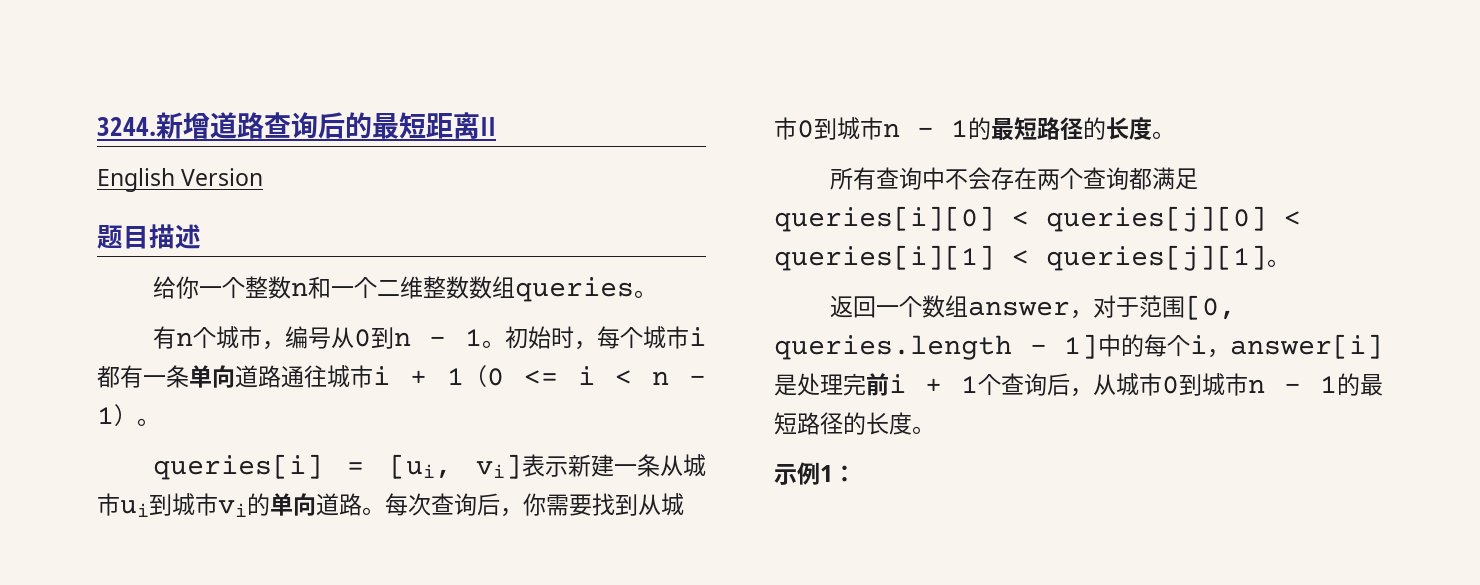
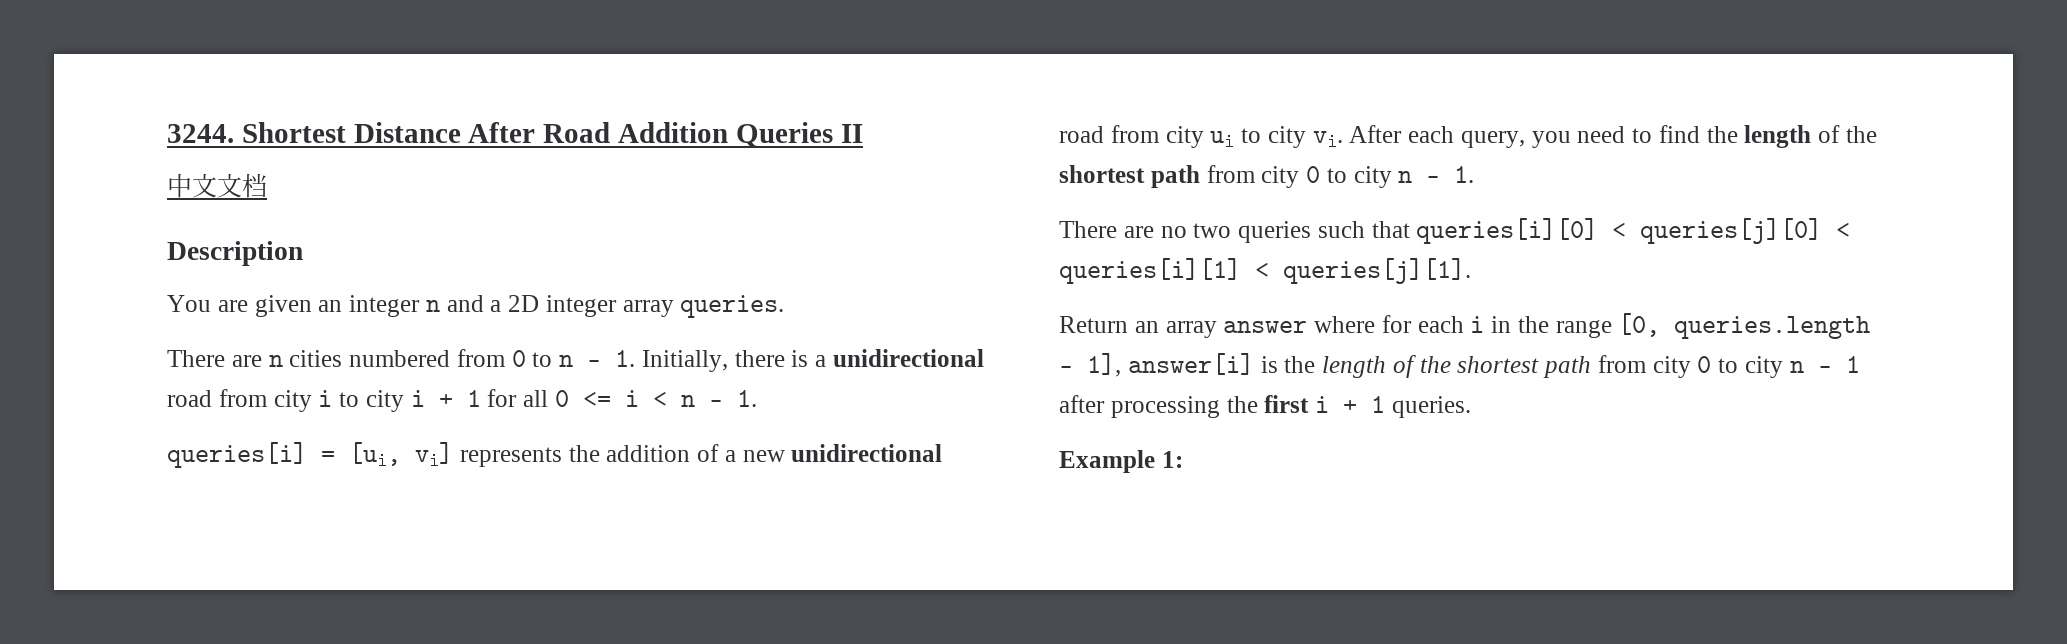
[156,112,496,139] [97,168,264,192] [97,224,201,249] [152,276,657,302] [152,326,706,350] [97,365,487,388] 新增道路查询后的最短距离II // English Version // 题目描述 // 给你一个整数n和一个二维整数数组queries。 // 有n个城市，编号从0到n - 1。初始时，每个城市i都有一条单向道路通往城市i + 1（ -> [241,122,863,148] [167,173,267,198] [167,241,303,266] [167,295,785,318] [167,349,984,372] [167,389,548,412] Shortest Distance After Road Addition Queries II // 中文文档 // Description // You are given an integer n and a 2D integer array queries. // There are n cities numbered from 0 to n - 1. Initially, there is a unidirectional road from city i to city i + 1 for all
[97,404,160,426] 1）。 -> [736,390,757,407] 1.
[522,454,706,477] [97,493,684,517] [774,117,1175,140] [829,167,1198,190] 表示新建一条从城市ui到城市vi的单向道路。每次查询后，你需要找到从城市0到城市n - 1的最短路径的长度。 // 所有查询中不会存在两个查询都满足 -> [459,444,943,467] [1059,125,1877,151] [1059,165,1475,188] [1059,221,1410,243] represents the addition of a new unidirectional road from city ui to city vi. After each query, you need to find the length of the shortest path from city 0 to city n - 1. // There are no two queries such that
[1046,245,1290,271] [829,295,1236,320] [774,334,1383,360] [774,373,1383,397] [774,412,935,435] [774,462,856,485] queries[j][1]。 // 返回一个数组answer，对于范围[0, queries.length - 1]中的每个i，answer[i]是处理完前i + 1个查询后，从城市0到城市n - 1的最短路径的长度。 // 示例1： -> [1283,258,1471,284] [1059,313,1871,339] [1059,353,1860,378] [1059,395,1471,418] [1059,450,1183,473] queries[j][1]. // Return an array answer where for each i in the range [0, queries.length - 1], answer[i] is the length of the shortest path from city 0 to city n - 1 after processing the first i + 1 queries. // Example 1:

